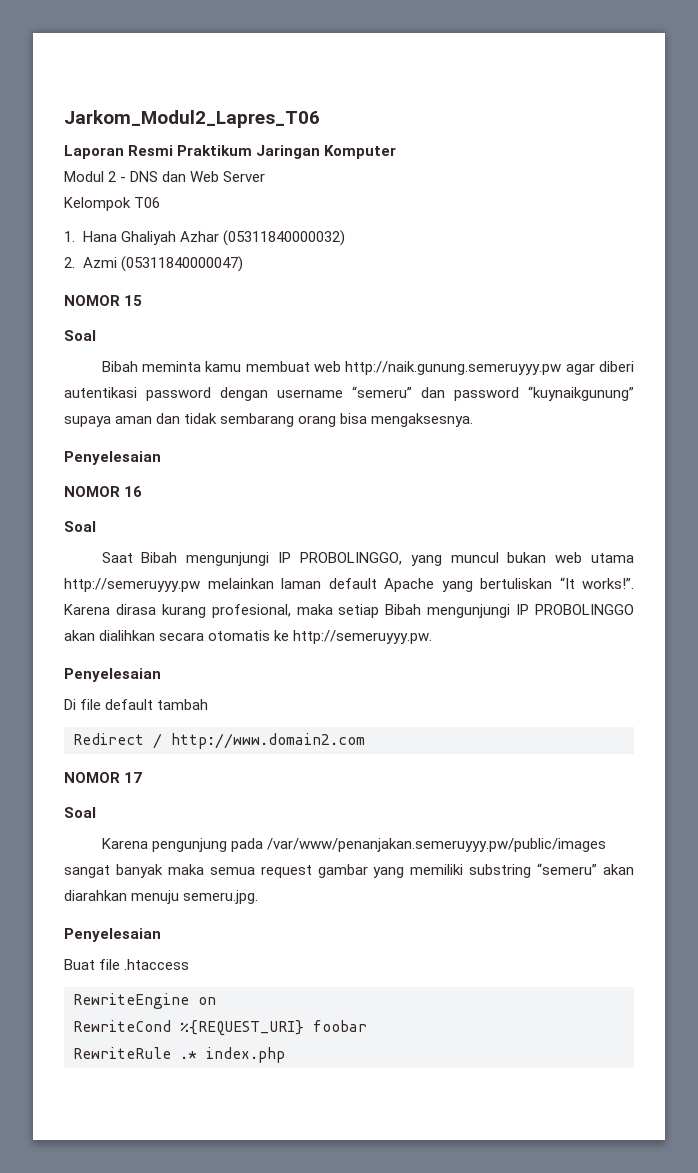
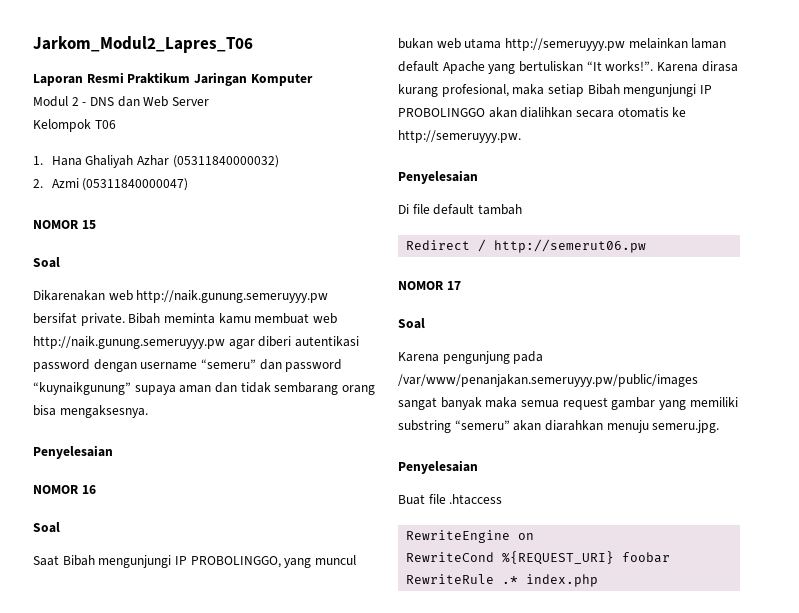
(96, 335) none -> [33,290,329,303] [33,313,125,326] Dikarenakan web http://naik.gunung.semeruyyy.pw bersifat private.
[171,733,365,749] http://www.domain2.com -> [494,239,647,253] http://semerut06.pw

